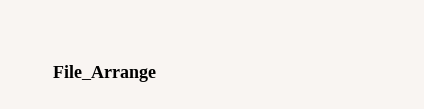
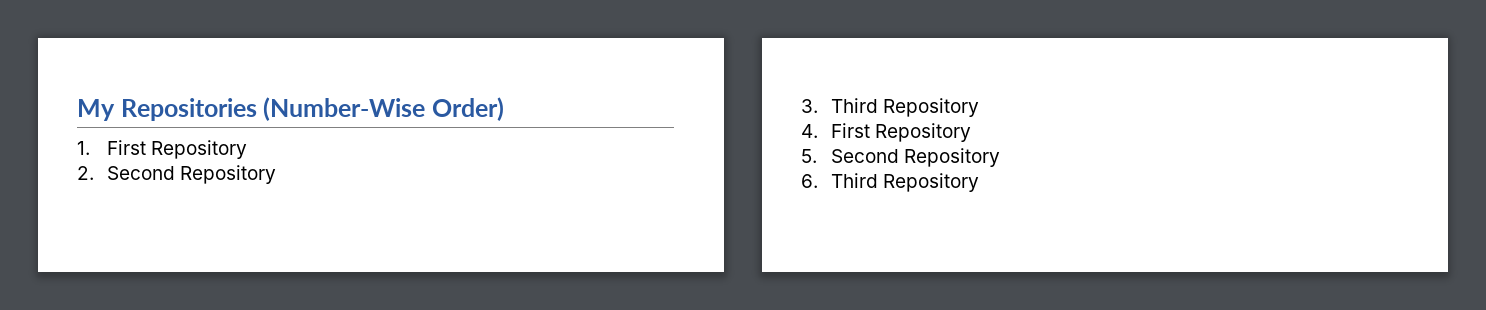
[53,65,156,82] File_Arrange -> [77,97,504,121] [77,140,248,159] [77,165,277,184] [801,98,980,117] [801,123,972,142] [801,148,1001,167] [801,173,980,192] My Repositories (Number-Wise Order) // 1. First Repository // 2. Second Repository // 3. Third Repository // 4. First Repository // 5. Second Repository // 6. Third Repository

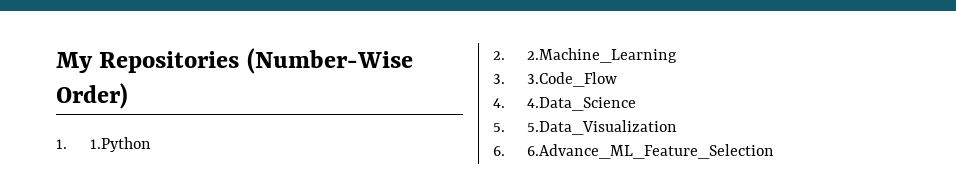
[106,140,248,159] First Repository -> [90,137,152,152] 1.Python
[106,165,277,184] Second Repository -> [527,48,678,63] 2.Machine_Learning
[830,98,980,117] Third Repository -> [527,72,618,87] 3.Code_Flow
[830,123,972,142] First Repository -> [527,97,637,111] 4.Data_Science
[830,148,1001,167] Second Repository -> [527,120,678,135] 5.Data_Visualization
[830,173,980,192] Third Repository -> [527,144,775,159] 6.Advance_ML_Feature_Selection

